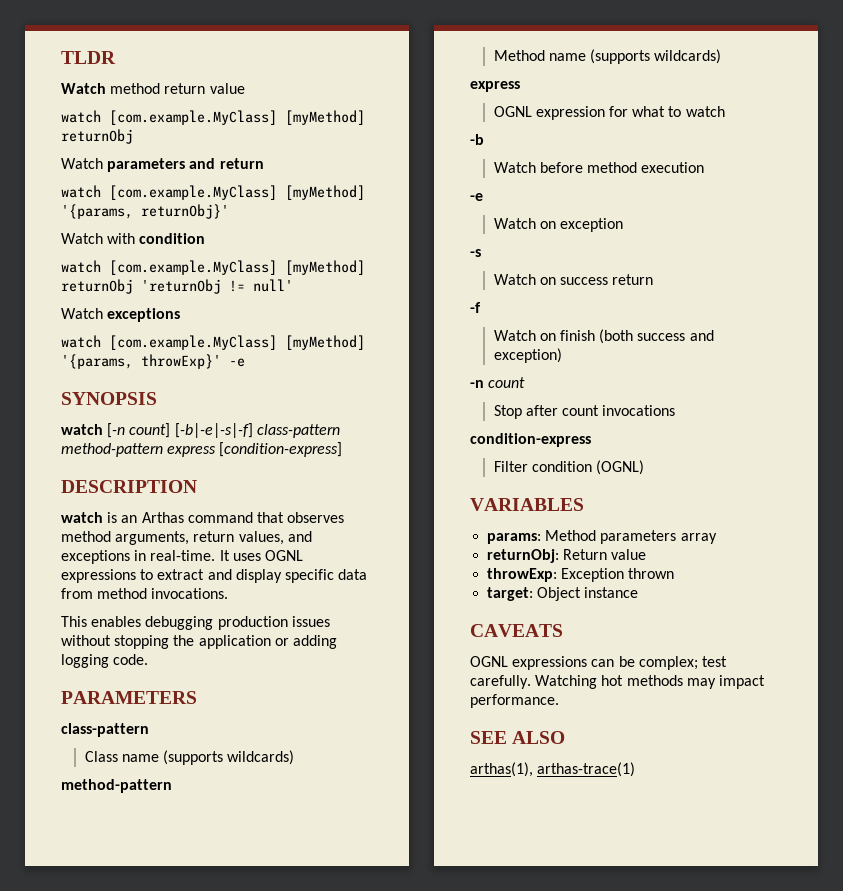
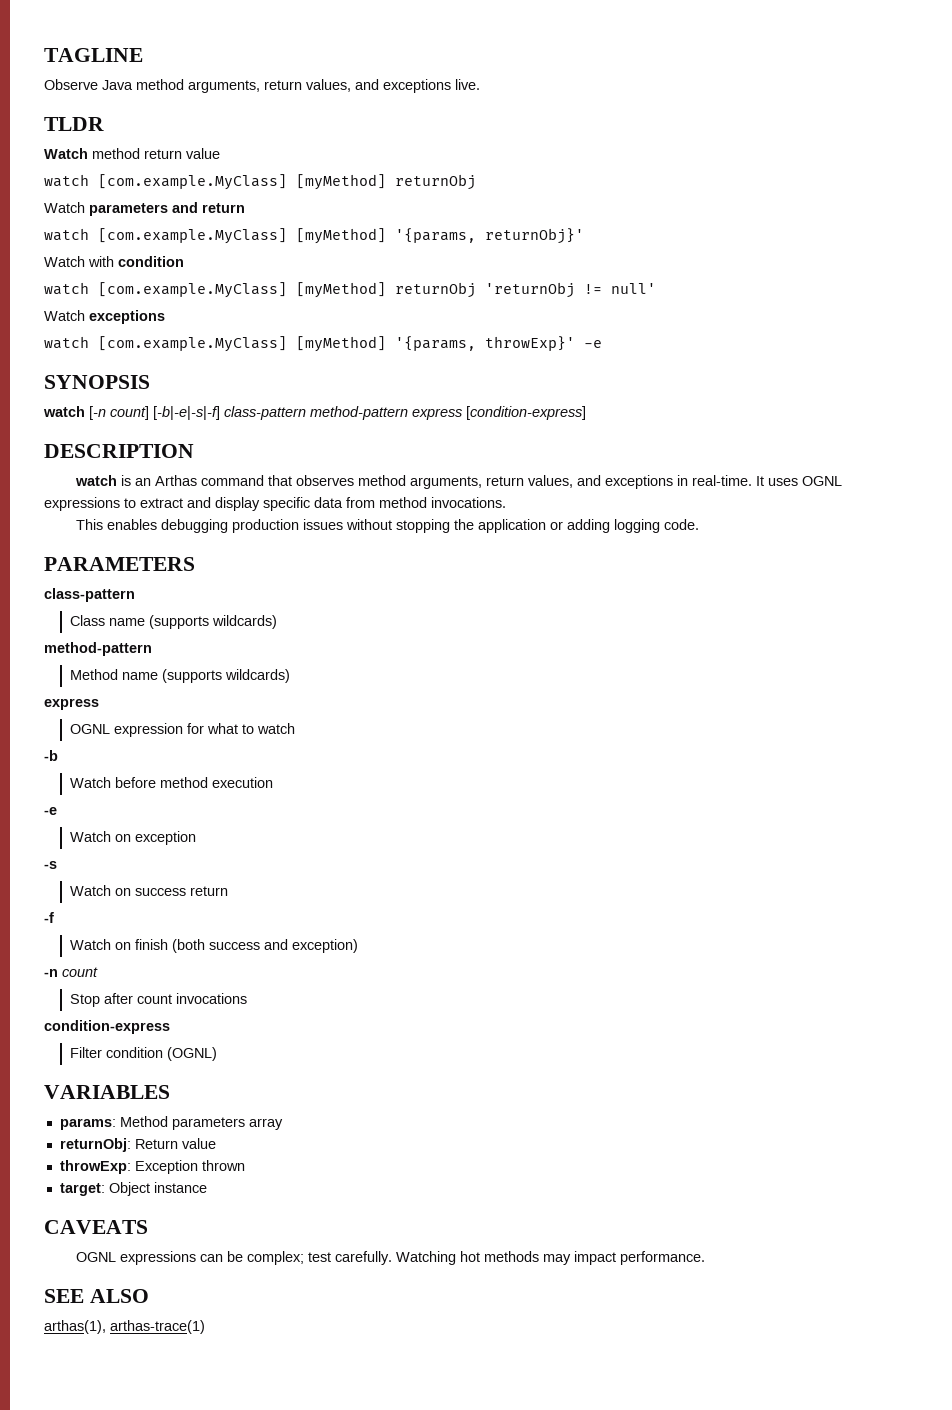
(61, 57) none -> [44,48,143,62] [44,79,480,93] TAGLINE // Observe Java method arguments, return values, and exceptions live. //

